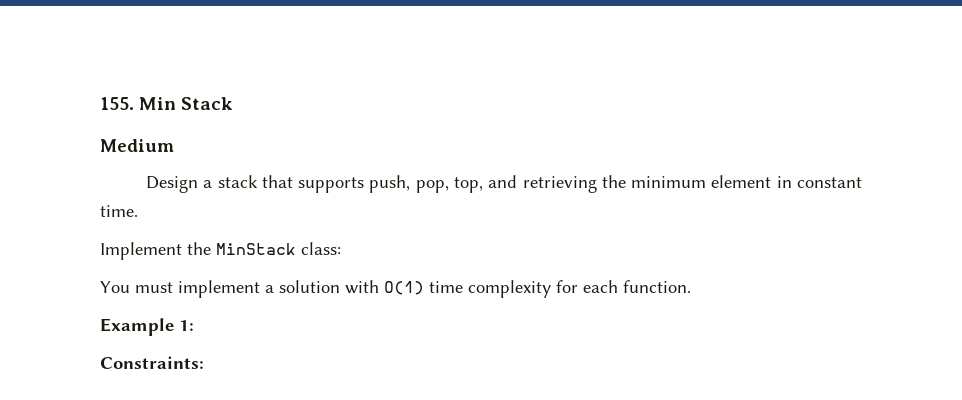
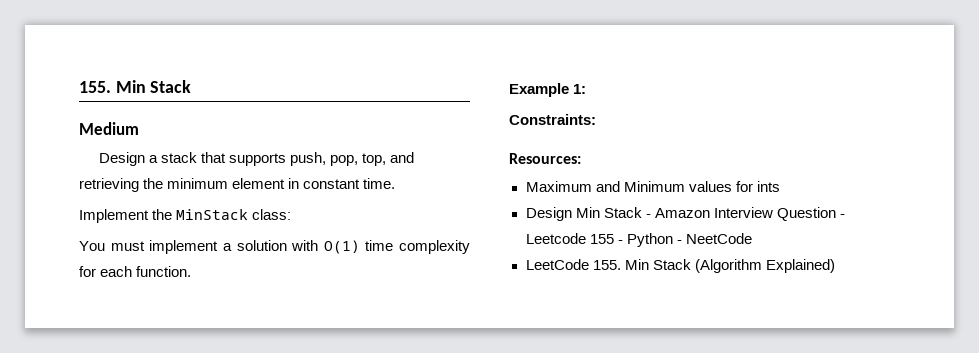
(204, 362) none -> [509,153,581,164] [525,181,780,192] [525,207,845,221] [525,233,752,247] [525,259,835,273] // Resources: // Maximum and Minimum values for ints // Design Min Stack - Amazon Interview Question - Leetcode 155 - Python - NeetCode // LeetCode 155. Min Stack (Algorithm Explained)

